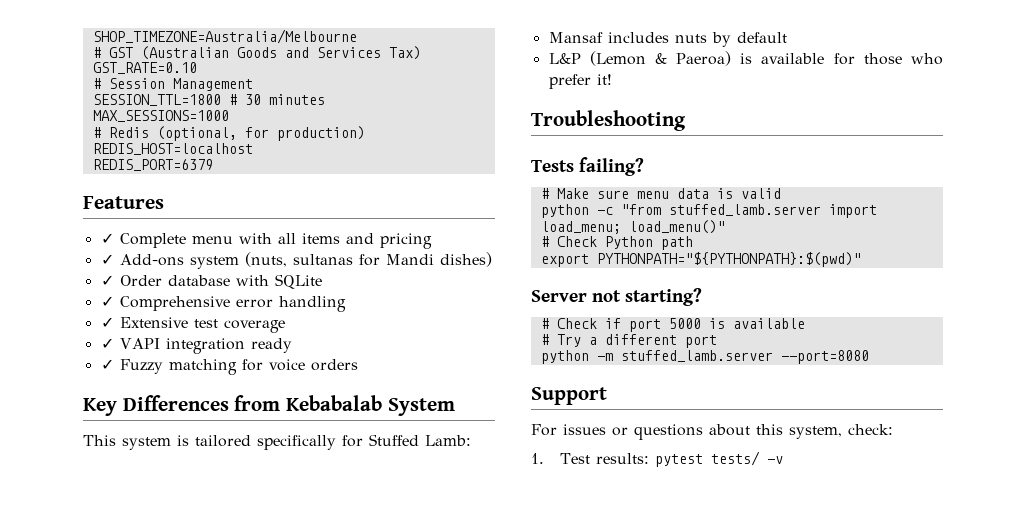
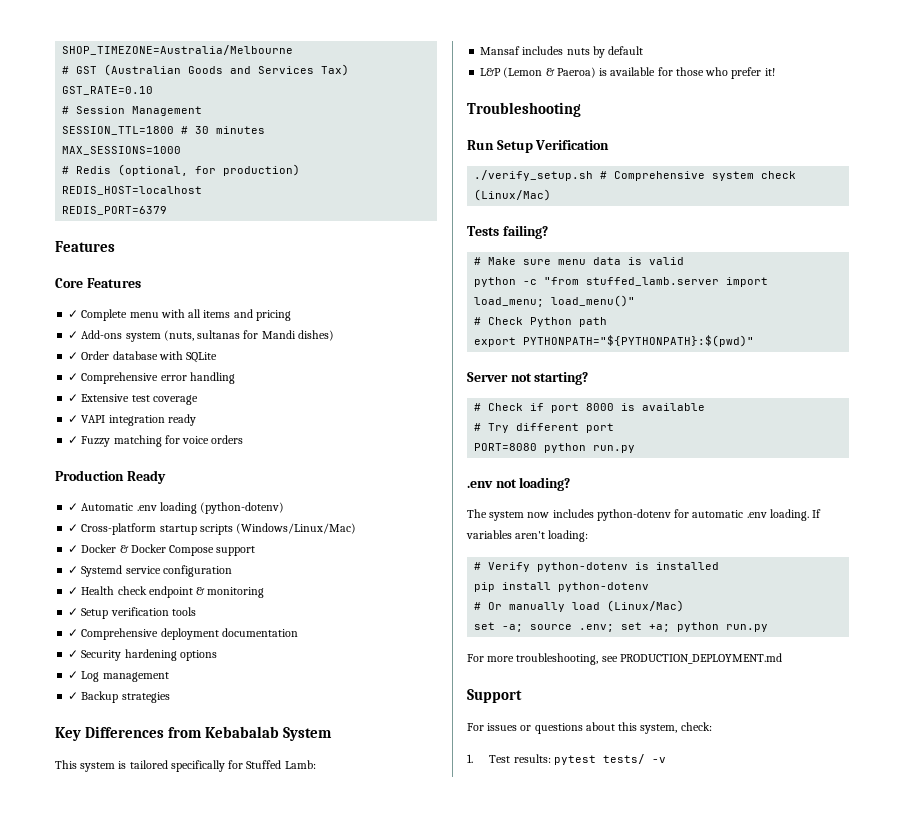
(164, 202) none -> [55,278,141,288] // Core Features
(358, 365) none -> [55,470,166,484] [68,502,285,514] [68,523,357,535] [68,544,256,556] [68,565,232,577] [68,586,265,598] [68,607,196,619] [68,628,298,640] [68,649,217,661] [68,671,169,682] [68,691,170,703] // Production Ready // ✓ Automatic .env loading (python-dotenv) // ✓ Cross-platform startup scripts (Windows/Linux/Mac) // ✓ Docker & Docker Compose support // ✓ Systemd service configuration // ✓ Health check endpoint & monitoring // ✓ Setup verification tools // ✓ Comprehensive deployment documentation // ✓ Security hardening options // ✓ Log management // ✓ Backup strategies
(686, 120) none -> [467,140,610,153] [474,170,797,181] [474,189,552,201] // Run Setup Verification // ./verify_setup.sh # Comprehensive system check (Linux/Mac)
[668,318,701,329] 5000 -> [586,403,615,411] 8000
[588,337,597,345] a -> (510, 428) none
[540,350,869,364] python -m stuffed_lamb.server --port=8080 -> [474,443,636,453] [467,477,571,491] [467,509,822,521] [466,530,589,542] [474,562,720,572] [474,582,650,592] [474,600,685,612] [474,622,769,632] [467,653,782,665] PORT=8080 python run.py // .env not loading? // The system now includes python-dotenv for automatic .env loading. If variables aren't loading: // # Verify python-dotenv is installed // pip install python-dotenv // # Or manually load (Linux/Mac) // set -a; source .env; set +a; python run.py // For more troubleshooting, see PRODUCTION_DEPLOYMENT.md

